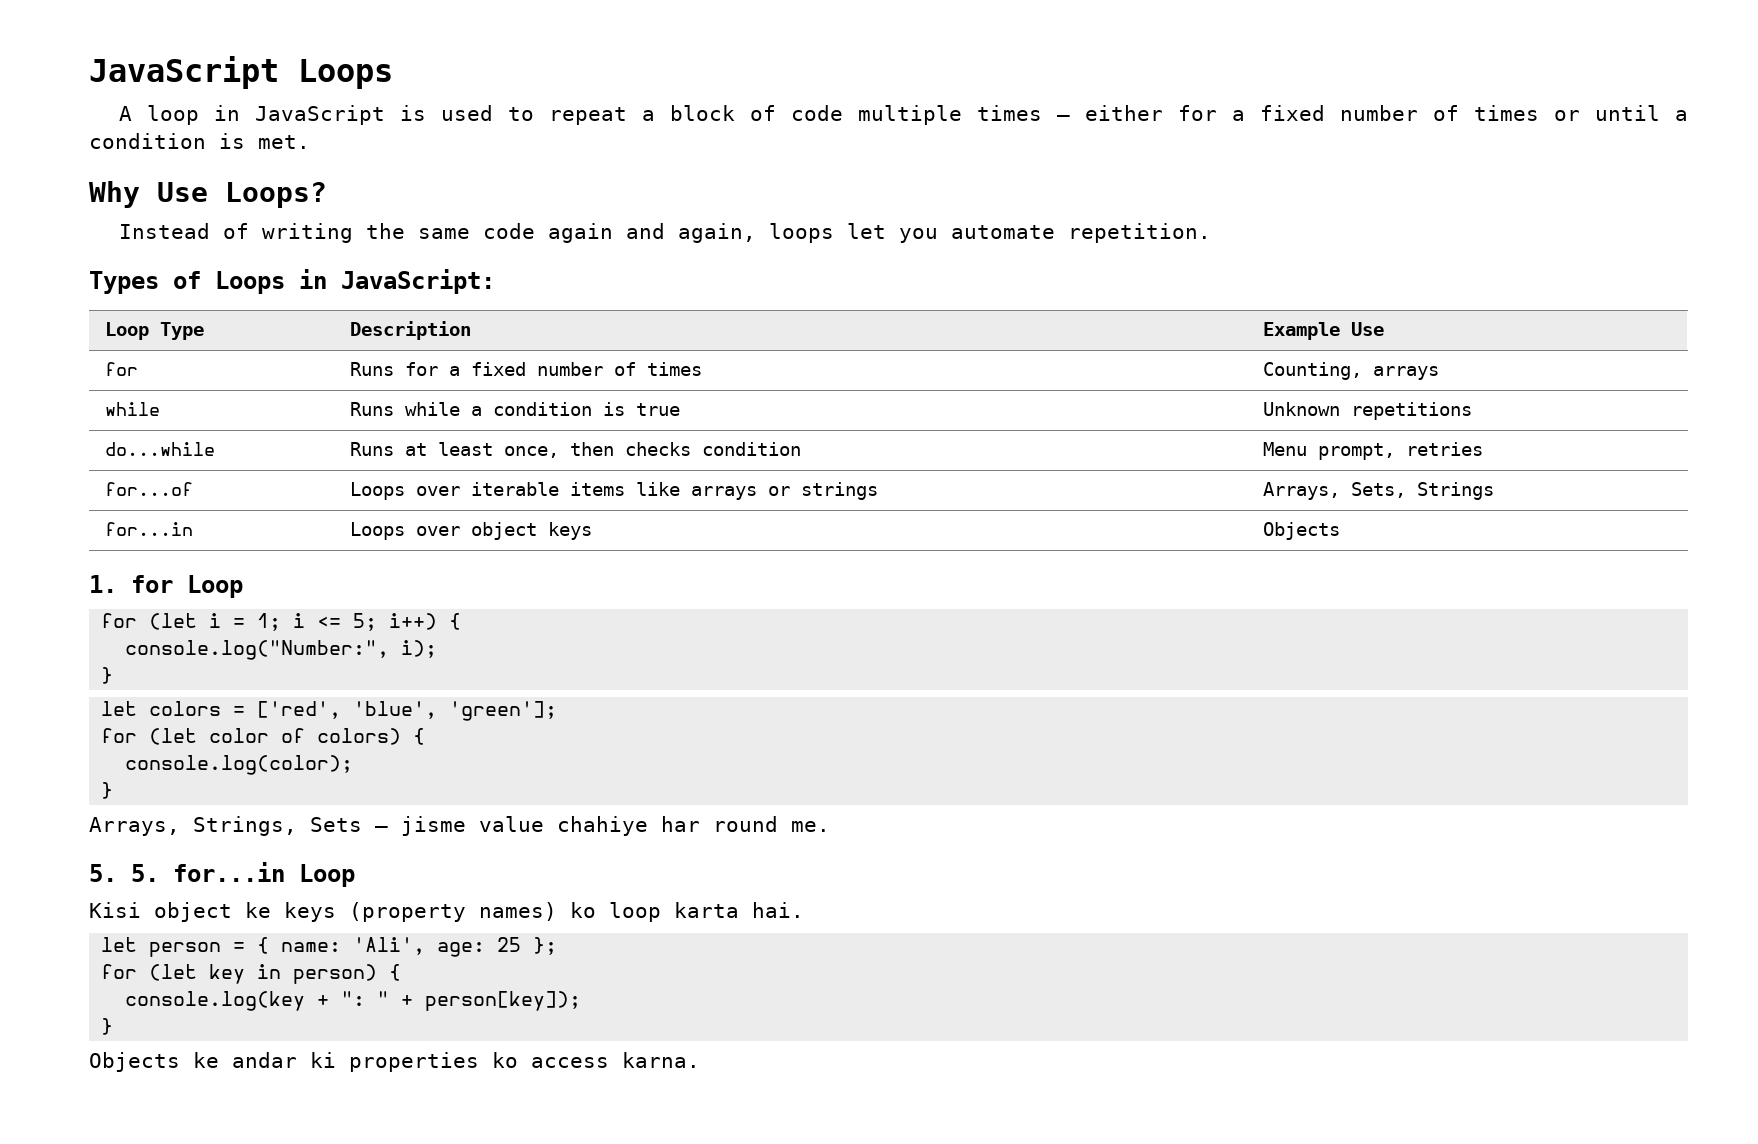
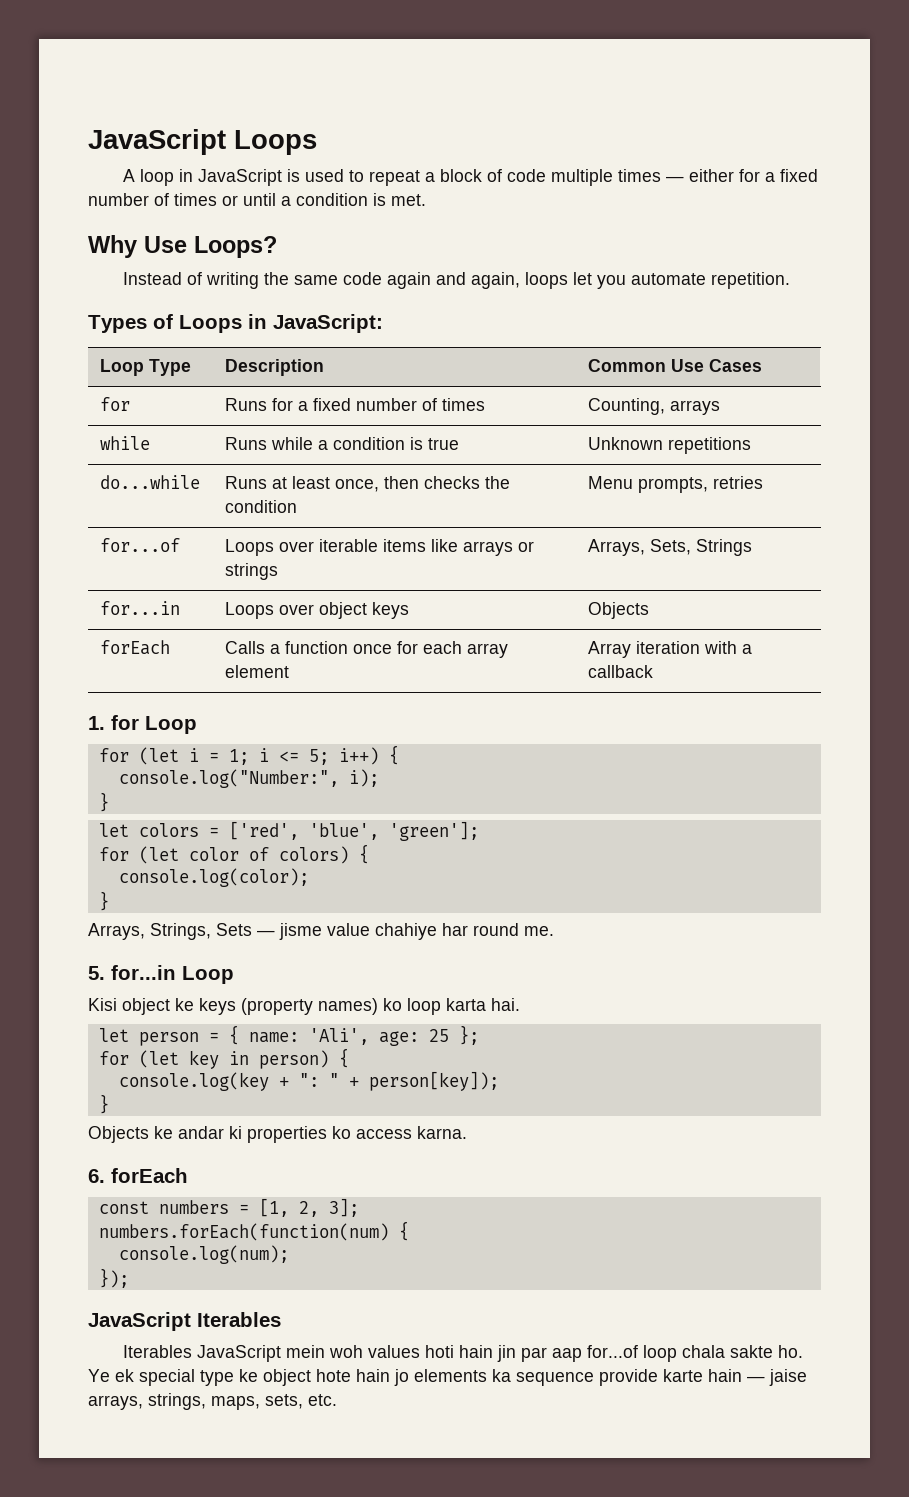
[1262,322,1384,340] Example Use -> [588,359,763,372] Common Use Cases
(691, 449) none -> [485,476,511,489] the
[1317,443,1395,460] prompt, -> [638,477,709,493] prompts,
(1340, 531) none -> [100,640,171,655] [225,641,509,658] [225,665,290,678] [588,641,753,658] [588,665,654,678] // forEach | Calls a function once for each array element | Array iteration with a callback
[131,864,159,882] 5. -> (105, 973) none
(700, 1060) none -> [88,1168,188,1183] [98,1198,359,1217] [98,1221,409,1241] [118,1245,289,1264] [98,1268,129,1288] [88,1312,281,1331] [123,1345,804,1362] [88,1369,807,1386] [88,1393,337,1410] // 6. forEach // const numbers = [1, 2, 3]; // numbers.forEach(function(num) { // console.log(num); // }); // JavaScript Iterables // Iterables JavaScript mein woh values hoti hain jin par aap for...of loop chala sakte ho. Ye ek special type ke object hote hain jo elements ka sequence provide karte hain — jaise arrays, strings, maps, sets, etc.

